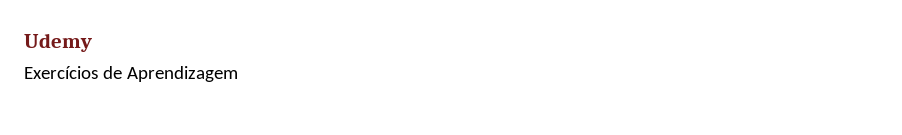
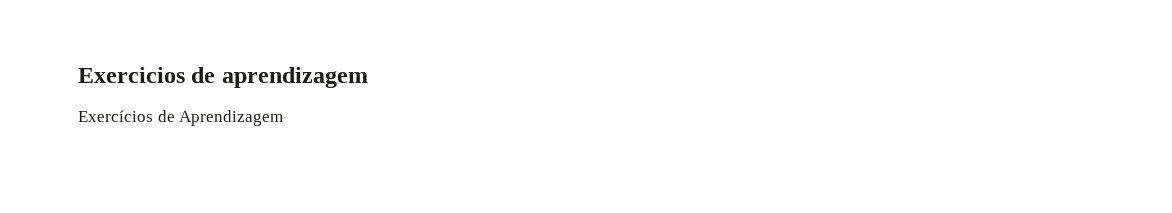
[24,33,92,52] Udemy -> [78,67,368,88] Exercicios de aprendizagem

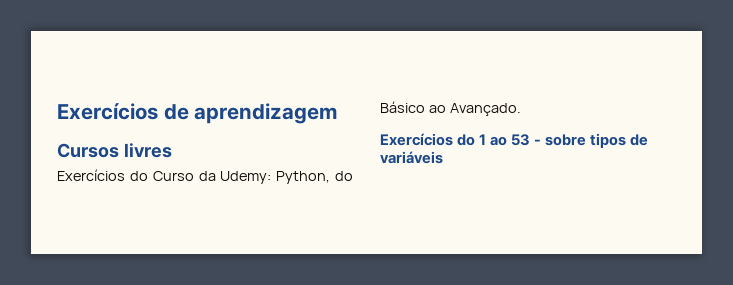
[78,67,185,83] Exercicios -> [57,103,158,120] Exercícios
[78,110,284,126] // Exercícios de Aprendizagem -> [57,143,172,158] [57,169,353,184] [380,101,521,116] [380,133,649,148] [380,151,443,164] // Cursos livres // Exercícios do Curso da Udemy: Python, do Básico ao Avançado. // Exercícios do 1 ao 53 - sobre tipos de variáveis

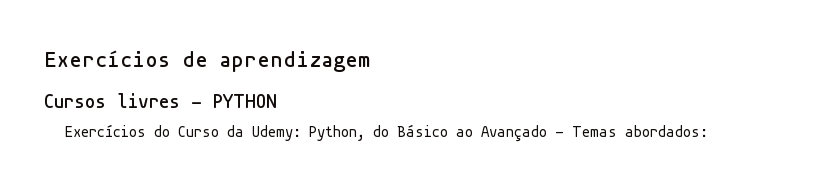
(172, 150) none -> [191,94,277,108] - PYTHON
[449,103,521,116] [380,133,649,148] [380,151,443,164] Avançado. // Exercícios do 1 ao 53 - sobre tipos de variáveis -> [481,125,709,142] Avançado - Temas abordados:

